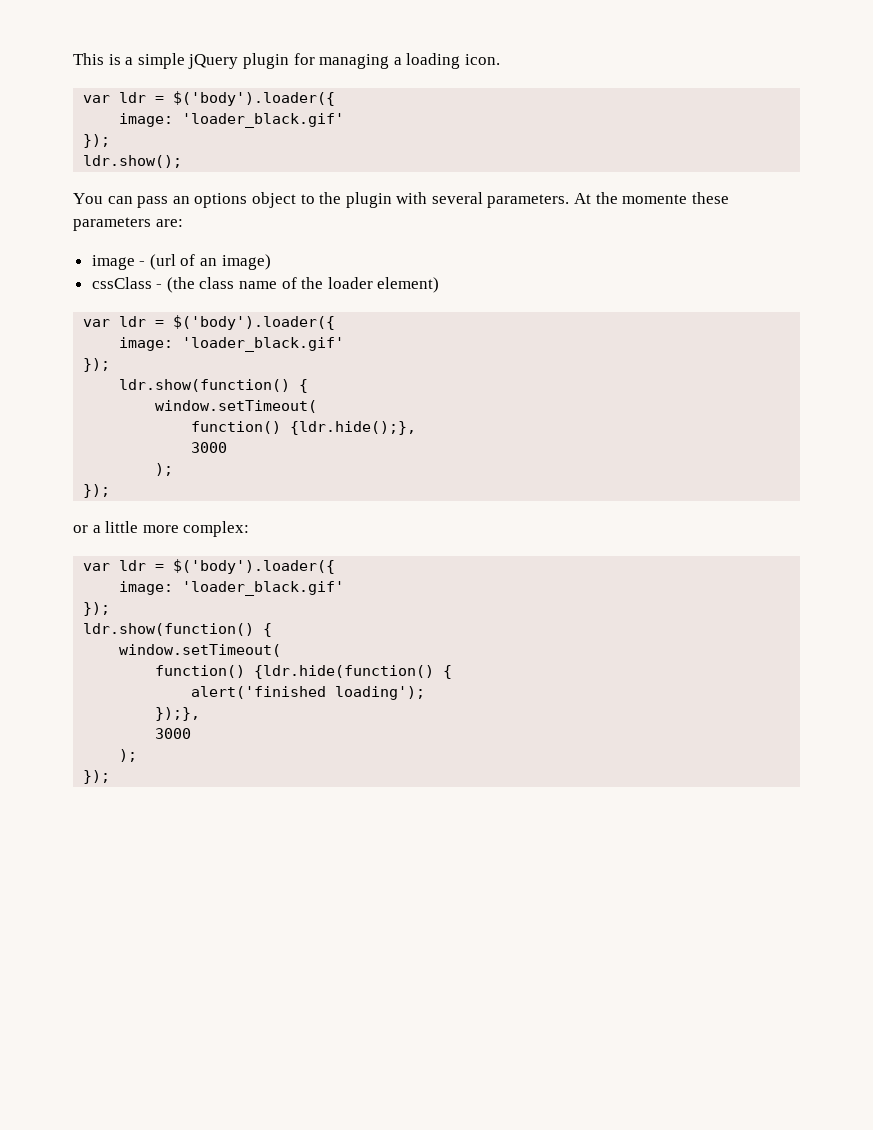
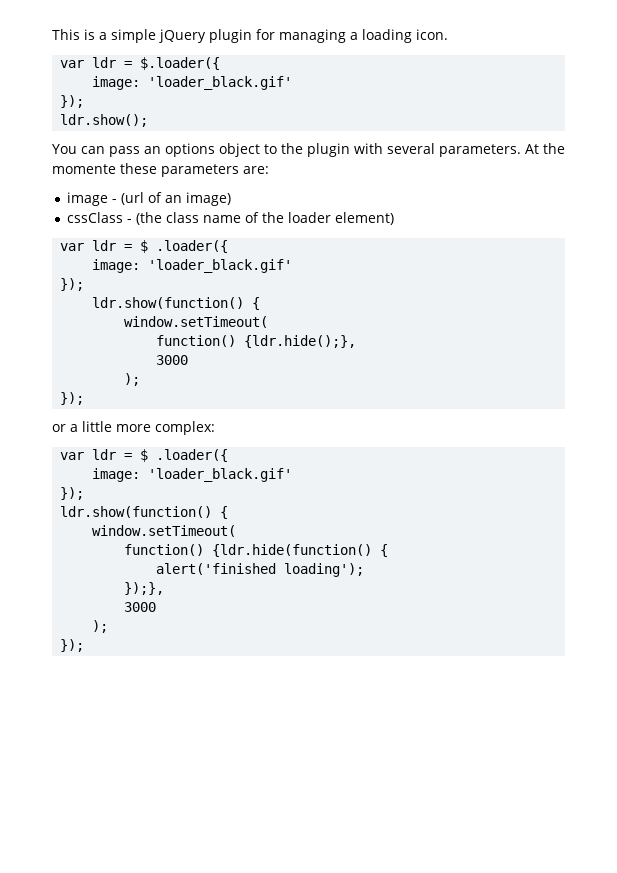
[173,91,336,106] $('body').loader({ -> [140,57,221,70] $.loader({
[173,315,336,330] $('body').loader({ -> [140,240,229,253] $ .loader({
[173,559,336,574] $('body').loader({ -> [140,449,229,462] $ .loader({

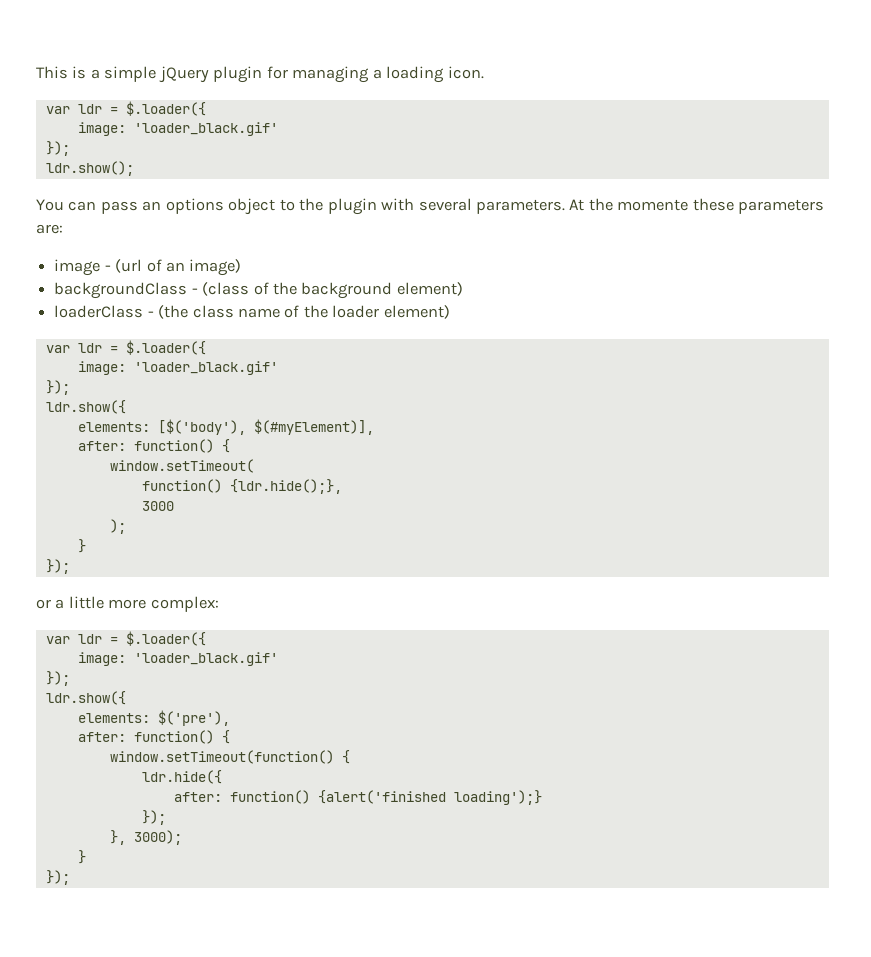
[67,212,124,223] cssClass -> [54,282,463,299] [54,305,144,318] backgroundClass - (class of the background element) // loaderClass
[140,240,229,253] [92,259,293,273] [60,278,85,291] [92,297,245,309] $ .loader({ // image: 'loader_black.gif' // }); // ldr.show(function() -> [125,340,206,355] [77,361,278,375] [45,380,70,395] [45,400,126,414] [77,419,374,435] [77,439,214,453] $.loader({ // image: 'loader_black.gif' // }); // ldr.show({ // elements: [$('body'), $(#myElement)], // after: function()
(141, 379) none -> [77,539,86,553] // }
[140,449,229,462] [92,468,293,482] [60,487,85,500] [60,506,229,519] [92,525,237,537] [124,544,389,557] [156,563,365,577] [124,582,165,595] [124,602,157,612] [92,620,109,633] $ .loader({ // image: 'loader_black.gif' // }); // ldr.show(function() { // window.setTimeout( // function() {ldr.hide(function() { // alert('finished loading'); // });}, // 3000 // ); -> [125,631,206,646] [77,652,278,666] [45,671,70,686] [45,691,126,705] [77,710,230,726] [77,730,230,744] [109,750,350,764] [141,770,222,784] [173,790,542,805] [141,810,166,825] [109,830,182,845] [77,850,86,864] $.loader({ // image: 'loader_black.gif' // }); // ldr.show({ // elements: $('pre'), // after: function() { // window.setTimeout(function() { // ldr.hide({ // after: function() {alert('finished loading');} // }); // }, 3000); // }

